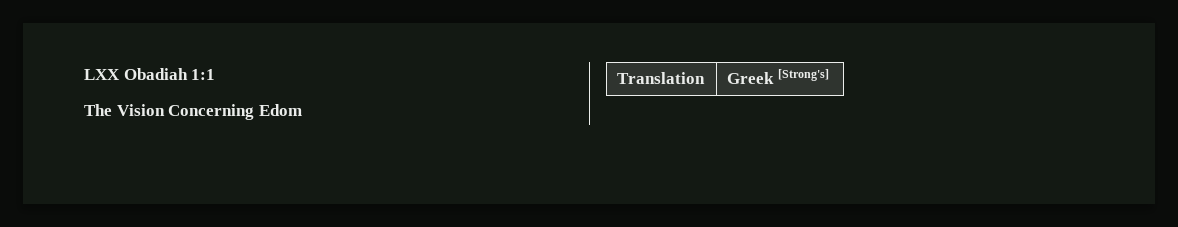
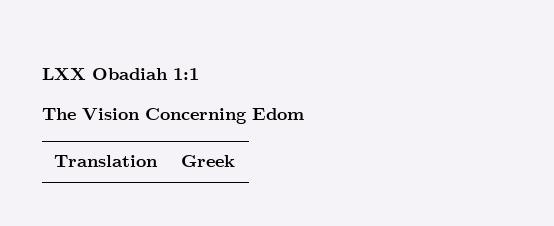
[777,69,829,81] [Strong's] -> (235, 161) none

